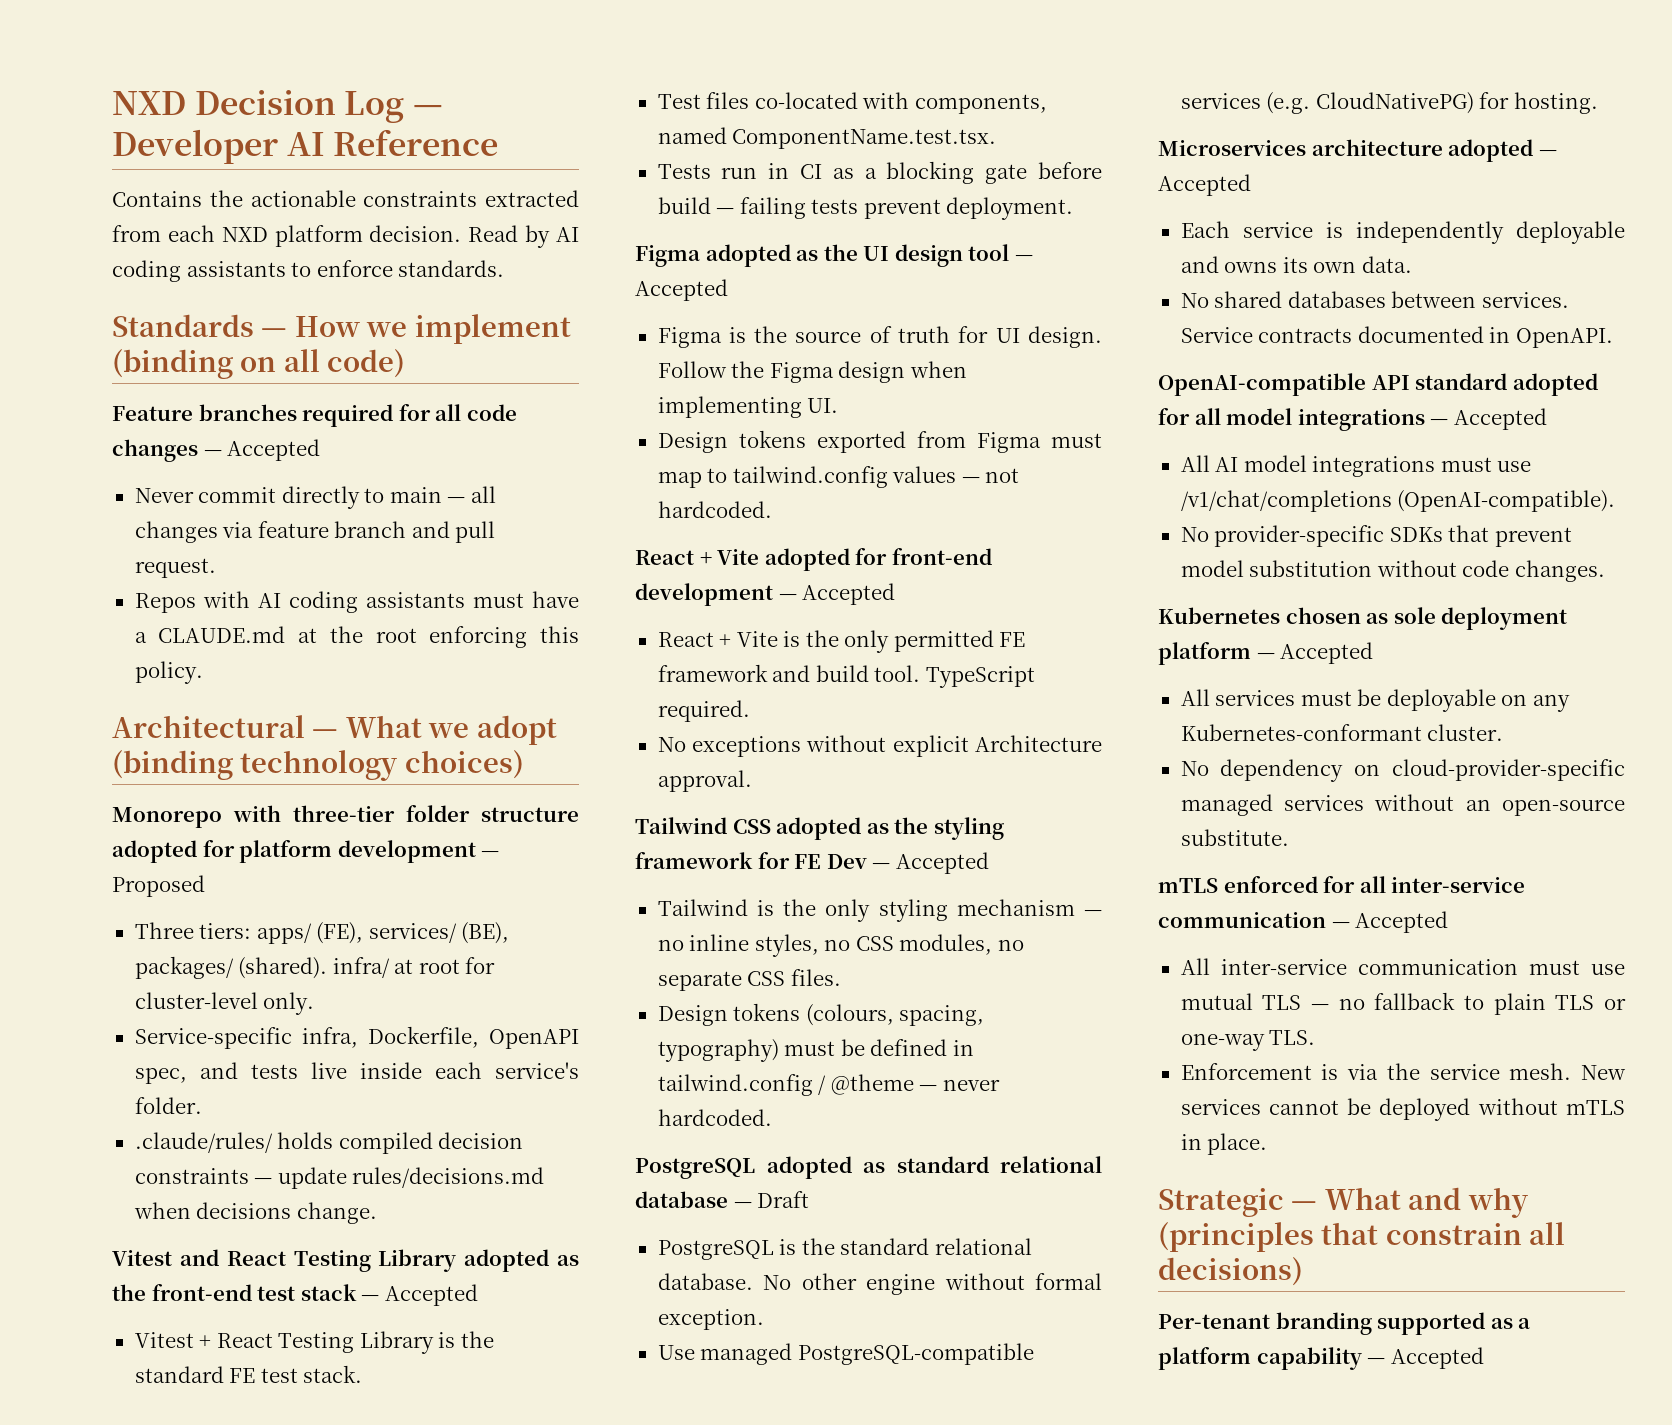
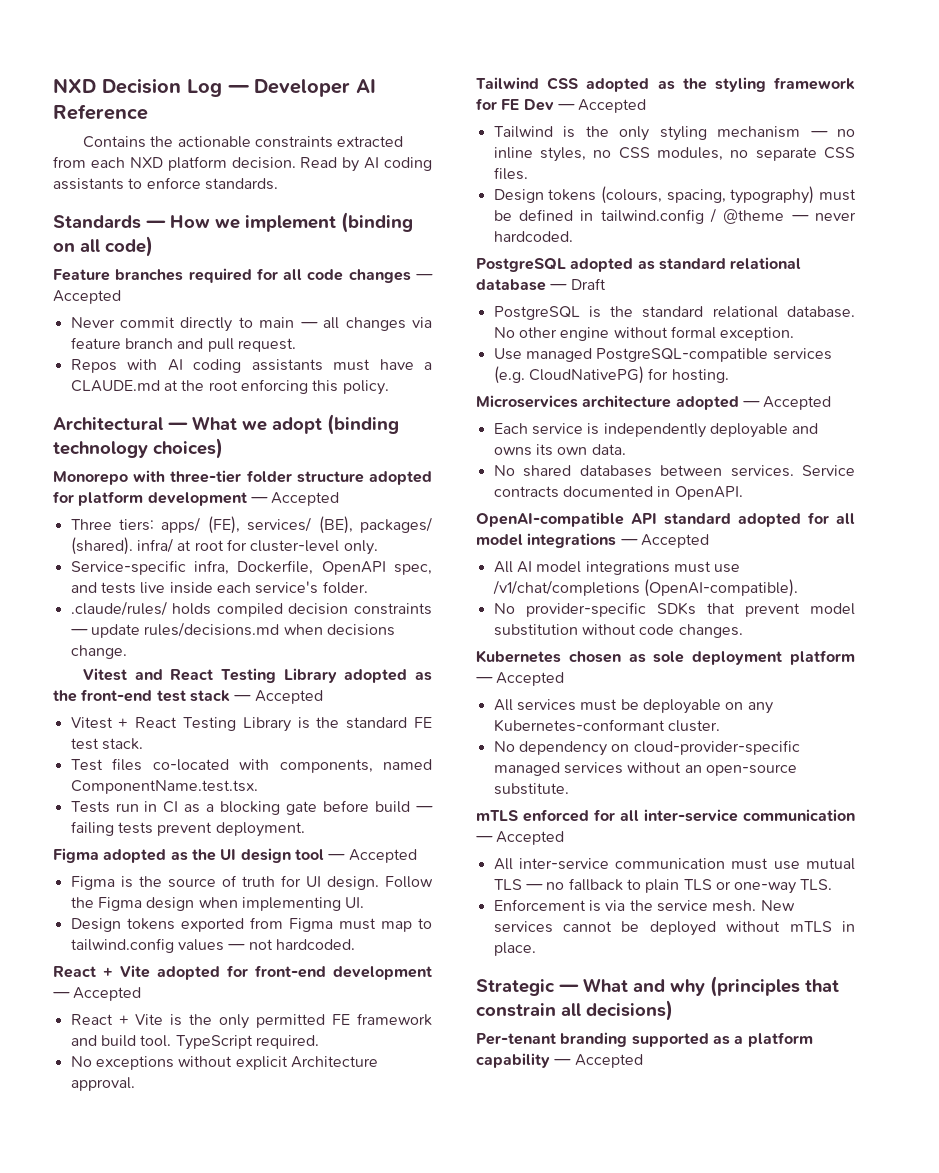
[112,875,205,897] Proposed -> [271,492,340,506] Accepted

